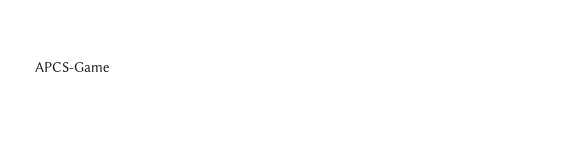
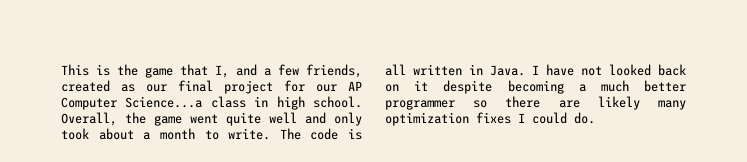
[35,62,110,72] APCS-Game -> [61,64,362,78] [61,80,362,94] [61,96,362,110] [61,112,362,126] [61,128,362,140] [385,64,686,76] [385,80,686,94] [385,96,686,110] [385,112,595,126] This is the game that I, and a few friends, created as our final project for our AP Computer Science...a class in high school. Overall, the game went quite well and only took about a month to write. The code is all written in Java. I have not looked back on it despite becoming a much better programmer so there are likely many optimization fixes I could do.

